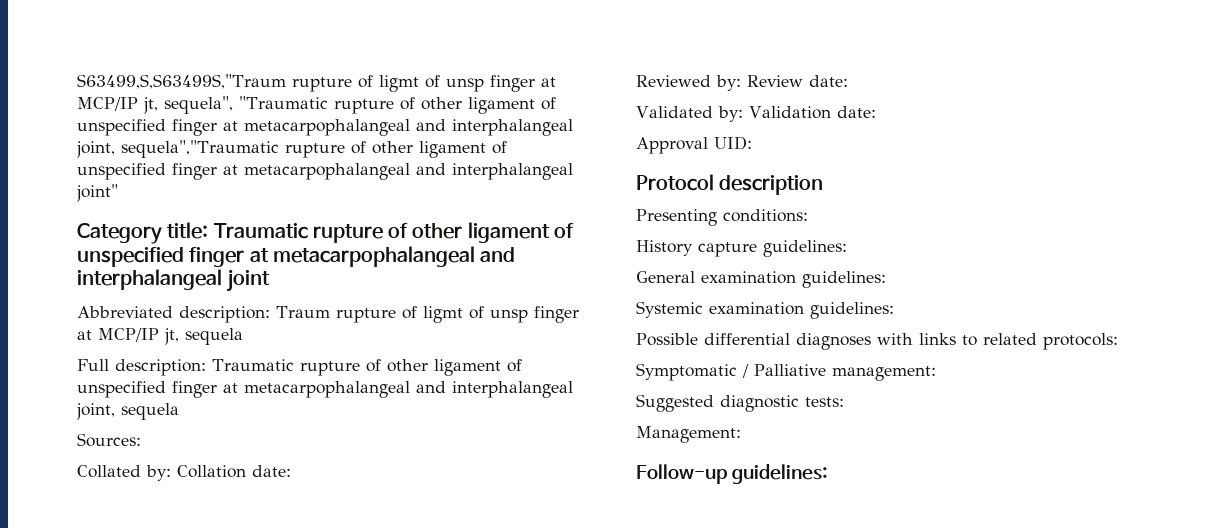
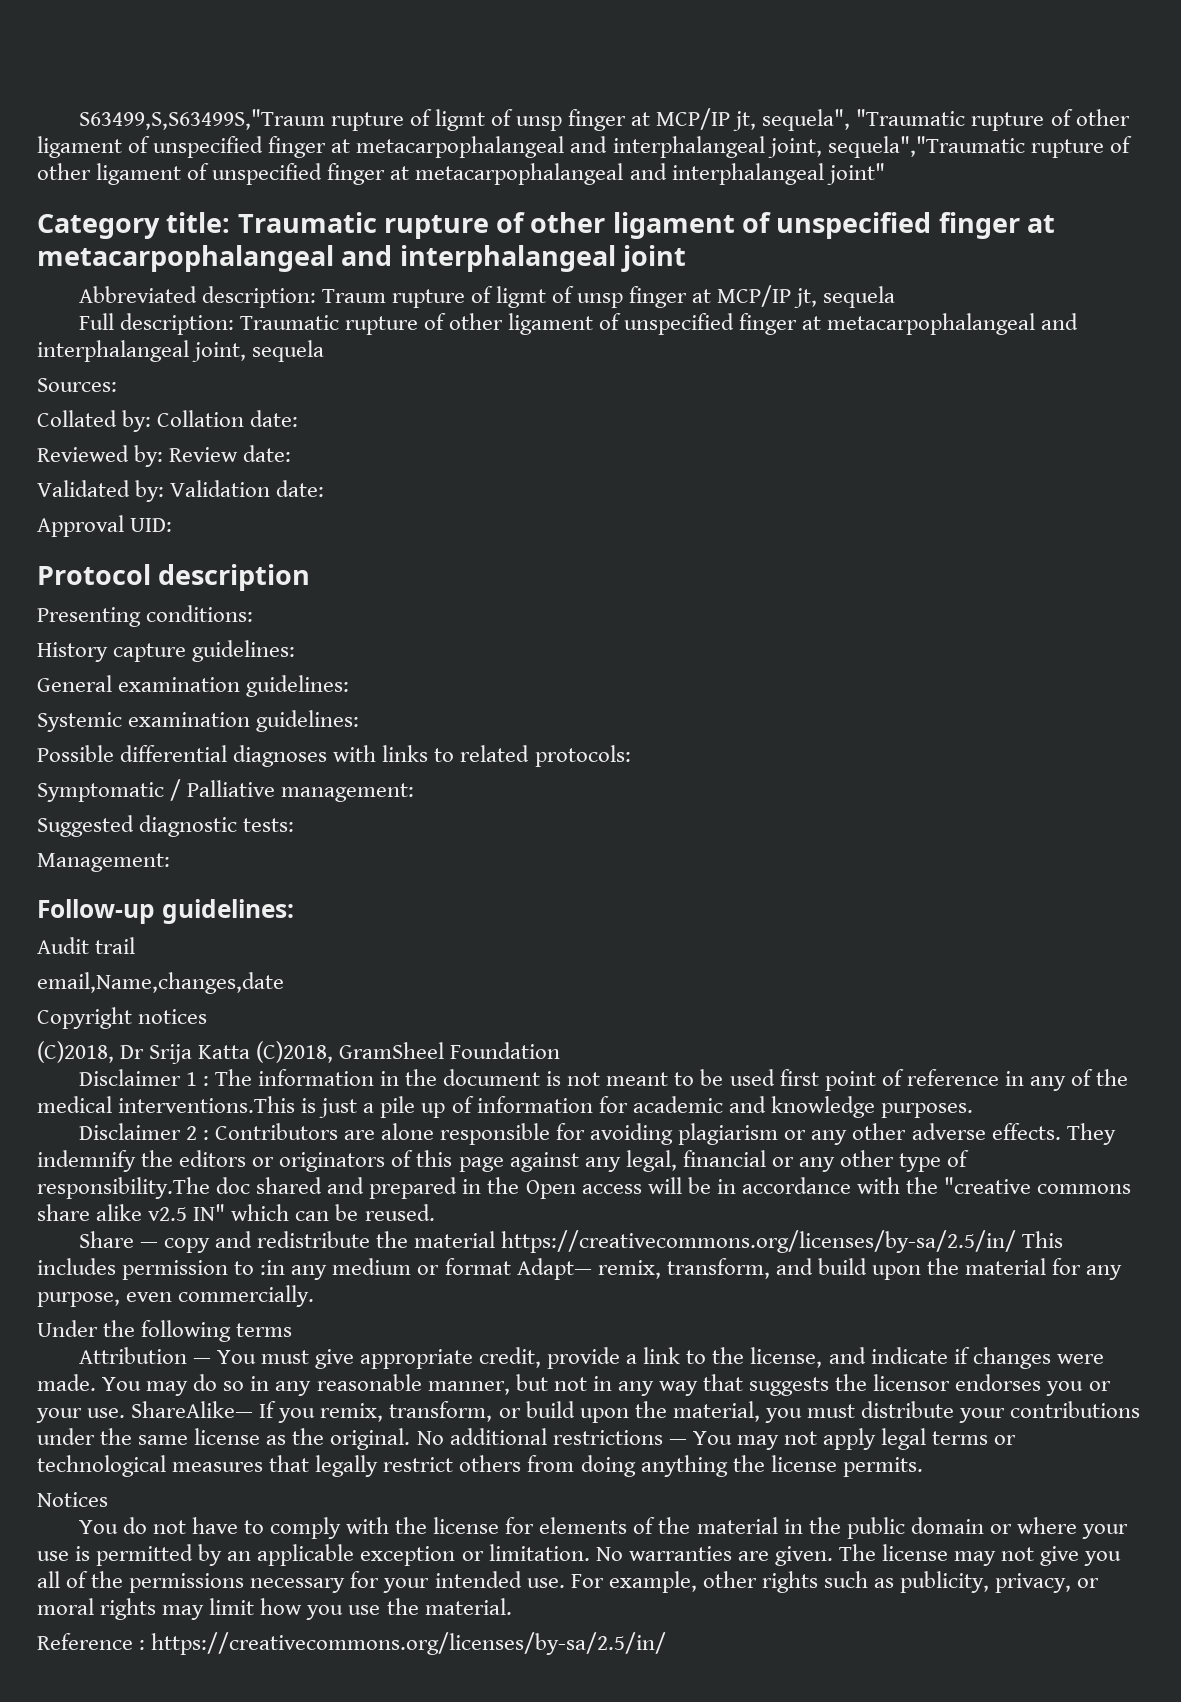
(828, 474) none -> [37,937,136,954] [37,972,284,994] [37,1007,208,1029] [37,1041,561,1064] [78,1069,1129,1091] [37,1096,973,1118] [78,1123,1116,1145] [37,1150,970,1172] [37,1177,1132,1199] [37,1204,435,1221] [78,1230,1064,1253] [37,1258,1123,1280] [37,1285,315,1307] [37,1320,293,1342] [78,1347,1104,1369] [37,1374,1111,1396] [36,1401,1141,1423] [37,1428,1017,1450] [37,1455,923,1477] [37,1492,108,1507] [78,1517,1129,1539] [37,1544,1122,1566] [37,1571,1100,1593] [37,1598,512,1620] [37,1632,667,1655] // Audit trail // email,Name,changes,date // Copyright notices // (C)2018, Dr Srija Katta (C)2018, GramSheel Foundation // Disclaimer 1 : The information in the document is not meant to be used first point of reference in any of the medical interventions.This is just a pile up of information for academic and knowledge purposes. // Disclaimer 2 : Contributors are alone responsible for avoiding plagiarism or any other adverse effects. They indemnify the editors or originators of this page against any legal, financial or any other type of responsibility.The doc shared and prepared in the Open access will be in accordance with the "creative commons share alike v2.5 IN" which can be reused. // Share — copy and redistribute the material https://creativecommons.org/licenses/by-sa/2.5/in/ This includes permission to :in any medium or format Adapt— remix, transform, and build upon the material for any purpose, even commercially. // Under the following terms // Attribution — You must give appropriate credit, provide a link to the license, and indicate if changes were made. You may do so in any reasonable manner, but not in any way that suggests the licensor endorses you or your use. ShareAlike— If you remix, transform, or build upon the material, you must distribute your contributions under the same license as the original. No additional restrictions — You may not apply legal terms or technological measures that legally restrict others from doing anything the license permits. // Notices // You do not have to comply with the license for elements of the material in the public domain or where your use is permitted by an applicable exception or limitation. No warranties are given. The license may not give you all of the permissions necessary for your intended use. For example, other rights such as publicity, privacy, or moral rights may limit how you use the material. // Reference : https://creativecommons.org/licenses/by-sa/2.5/in/

